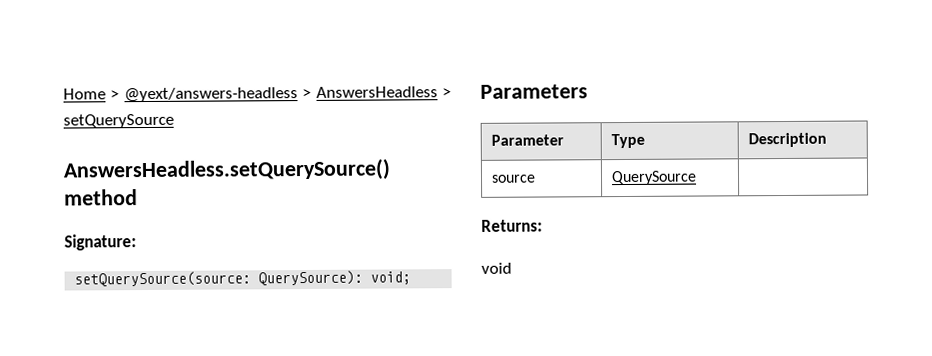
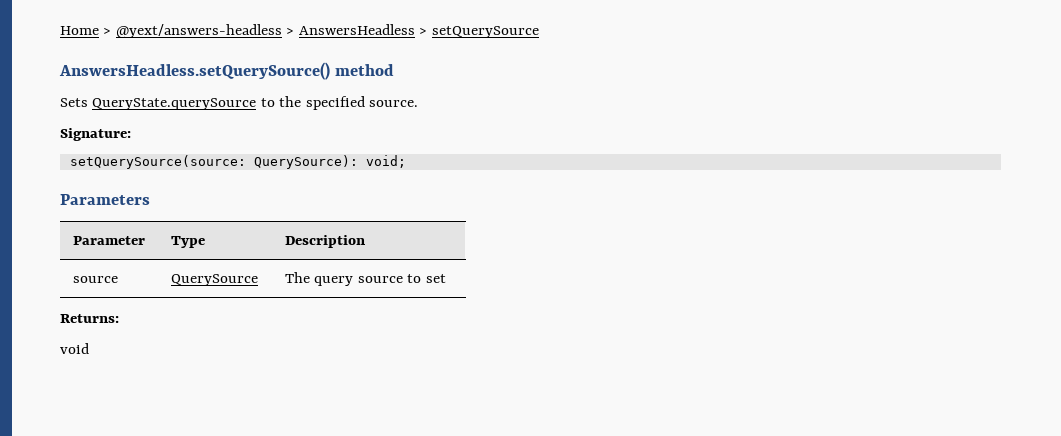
(138, 197) none -> [60,96,419,110] // Sets QueryState.querySource to the specified source.
(697, 178) none -> [284,272,446,286] The query source to set

